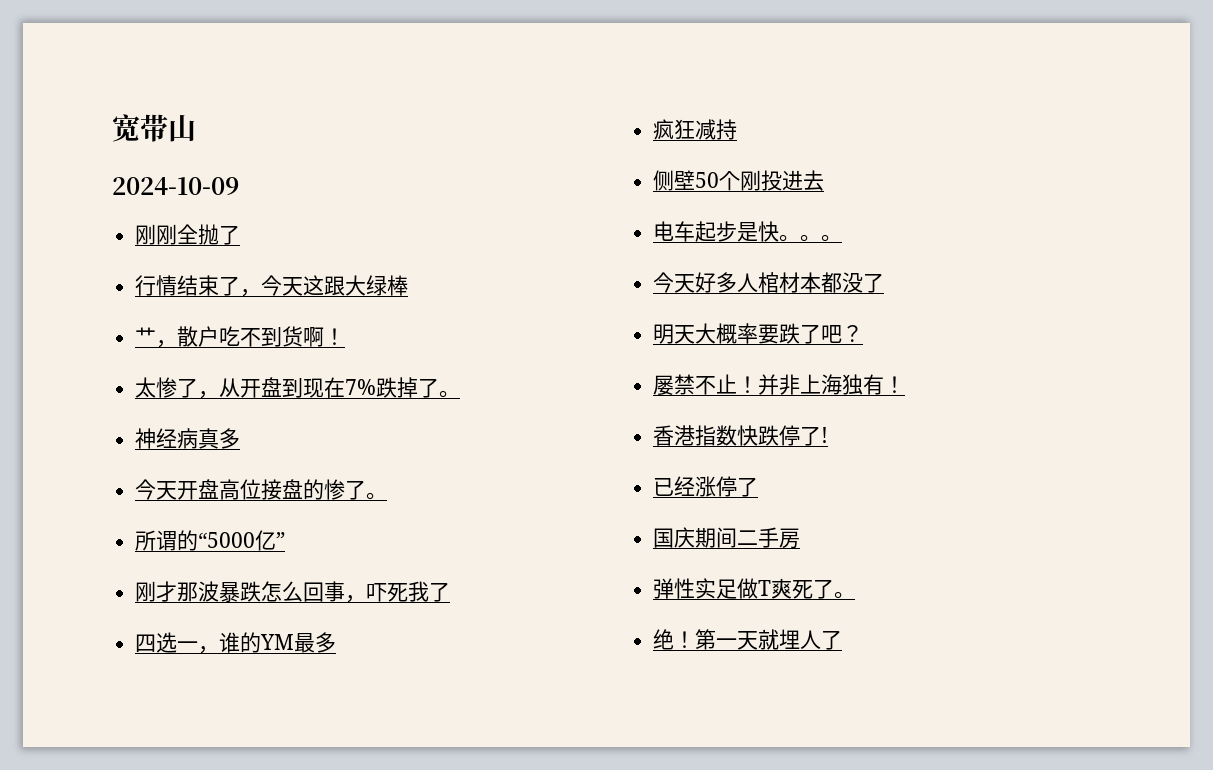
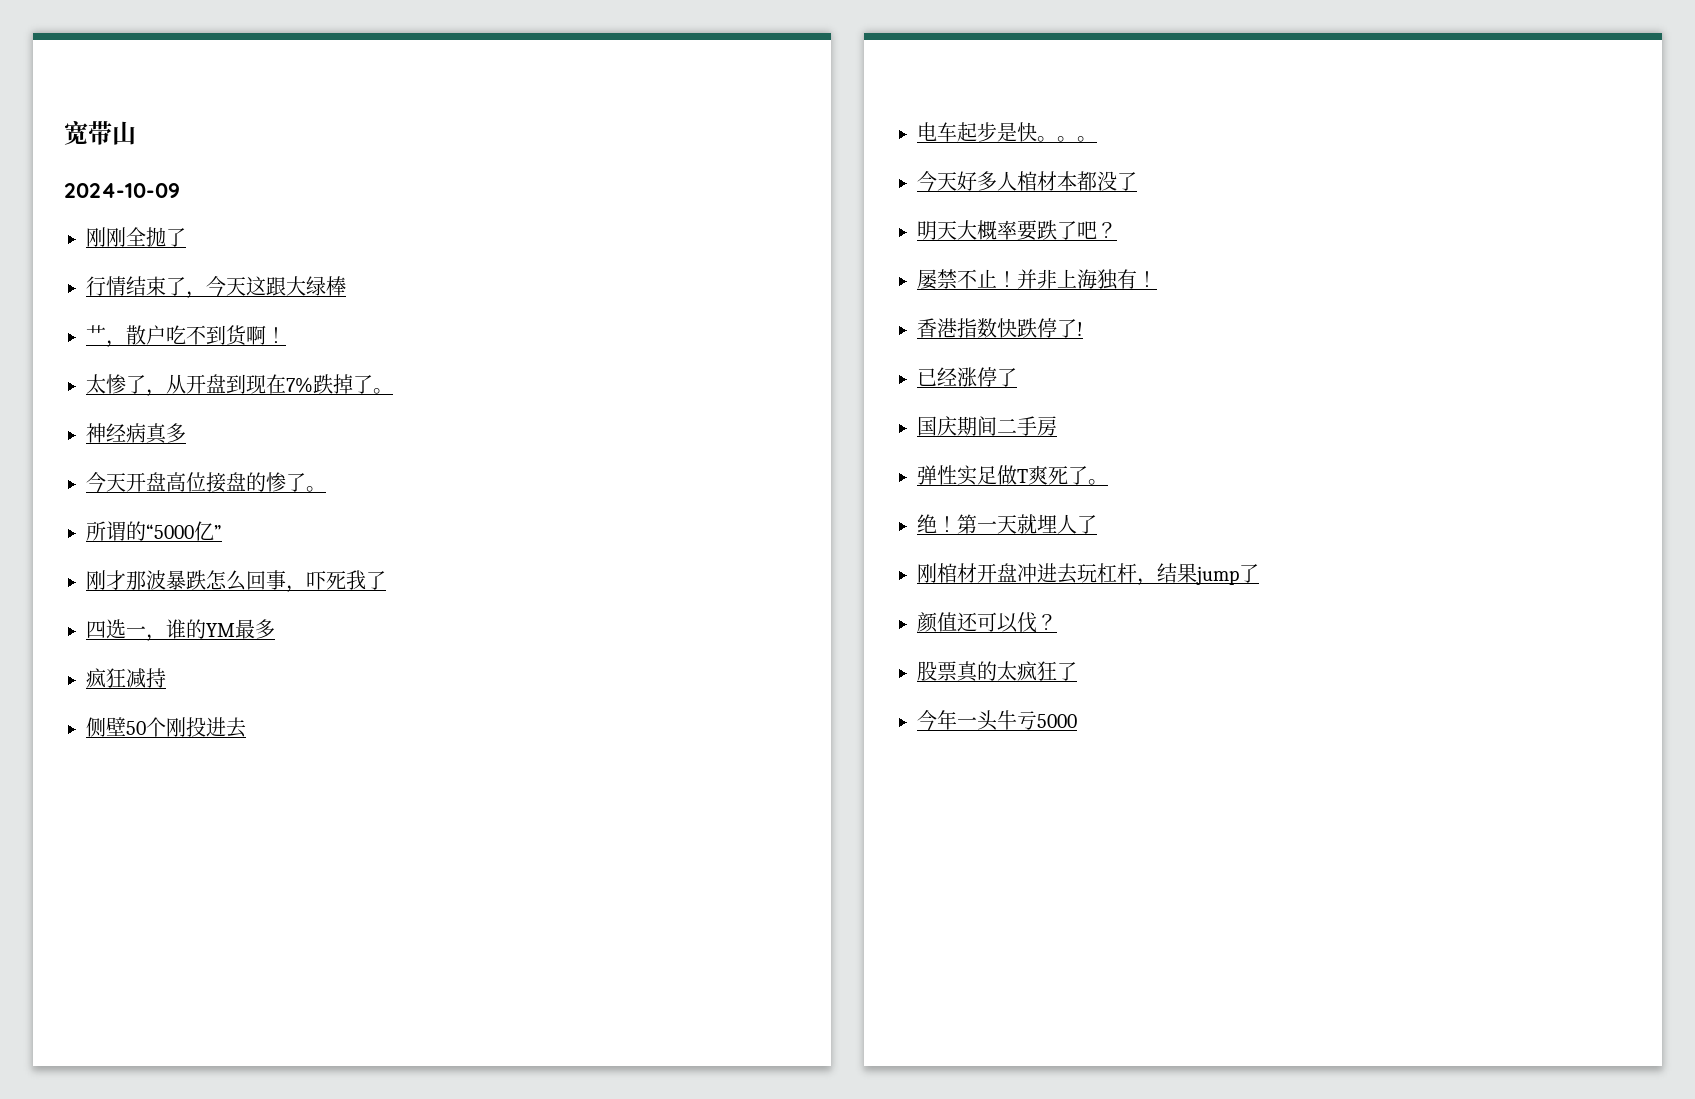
(843, 640) none -> [917,563,1259,586] [917,612,1057,633] [917,661,1077,682] [917,710,1077,731] // 刚棺材开盘冲进去玩杠杆，结果jump了 // 颜值还可以伐？ // 股票真的太疯狂了 // 今年一头牛亏5000

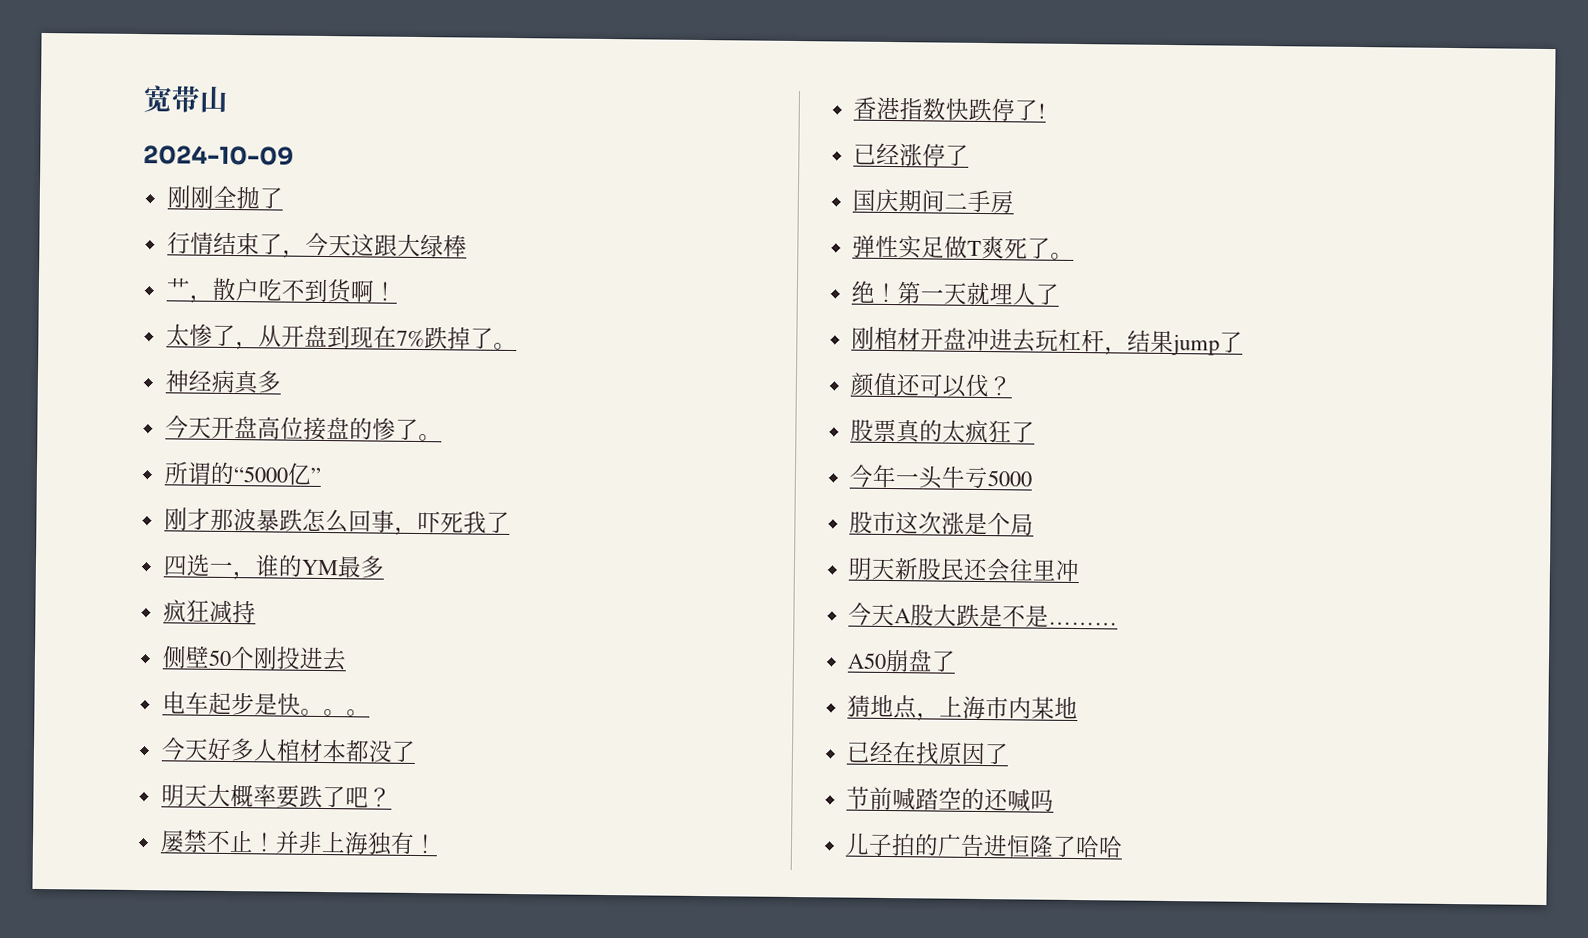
(1077, 721) none -> [848,510,1034,536] [847,557,1080,583] [847,602,1118,628] [846,648,956,673] [846,694,1078,722] [845,740,1009,766] [845,786,1054,812] [844,832,1123,859] // 股市这次涨是个局 // 明天新股民还会往里冲 // 今天A股大跌是不是……… // A50崩盘了 // 猜地点，上海市内某地 // 已经在找原因了 // 节前喊踏空的还喊吗 // 儿子拍的广告进恒隆了哈哈

